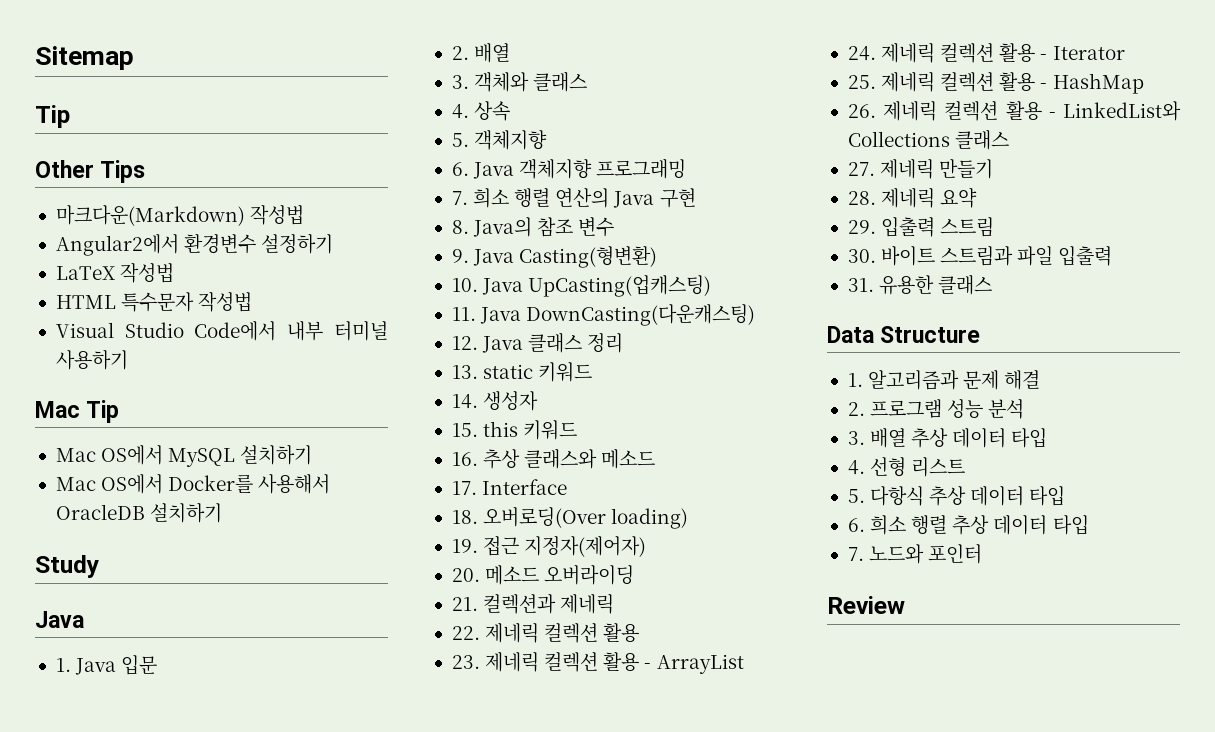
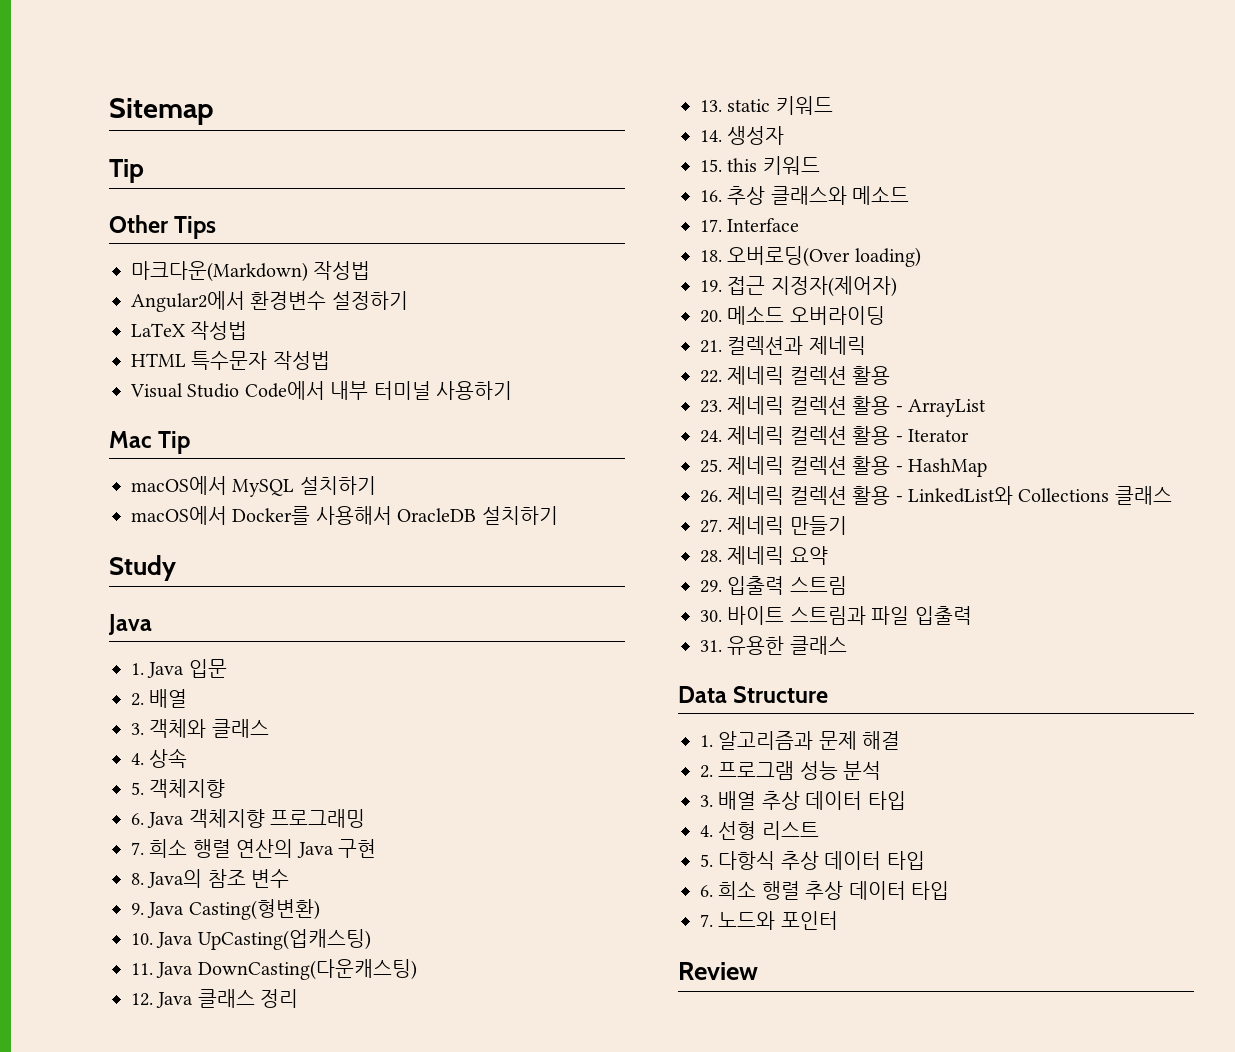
[55,445,164,465] Mac OS에서 -> [131,476,227,495] macOS에서
[55,474,164,494] Mac OS에서 -> [131,506,227,525] macOS에서

